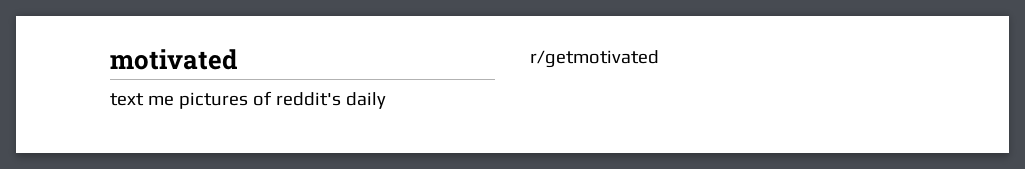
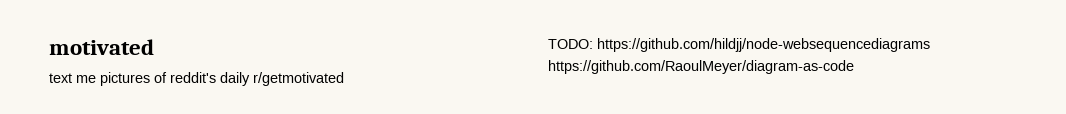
(659, 59) none -> [548,38,930,52] [548,60,854,74] // TODO: https://github.com/hildjj/node-websequencediagrams https://github.com/RaoulMeyer/diagram-as-code

